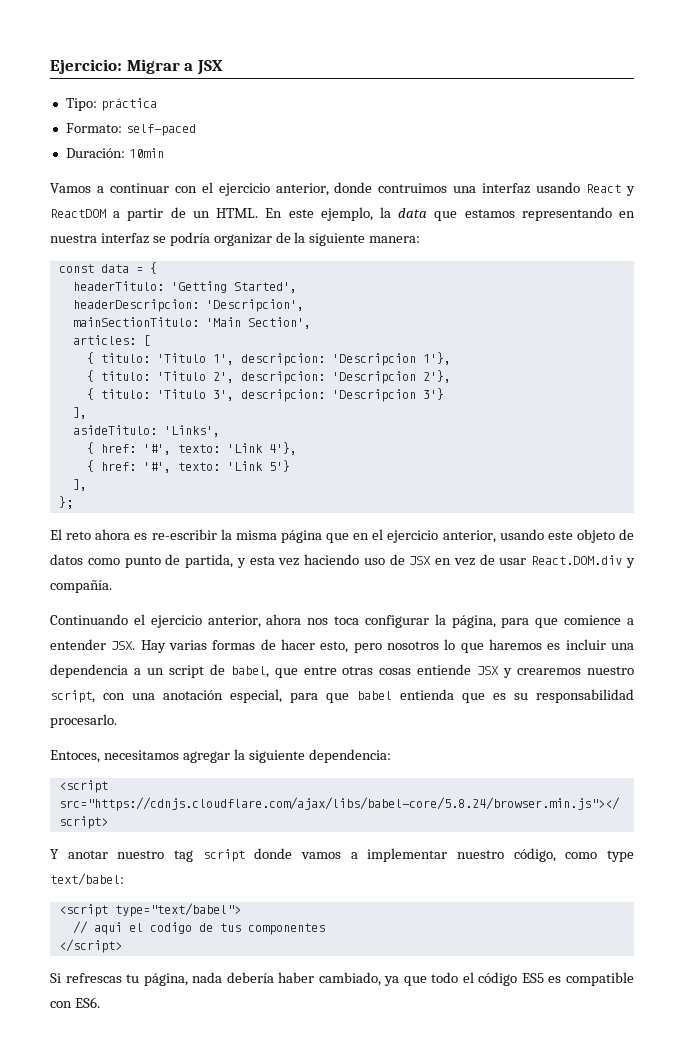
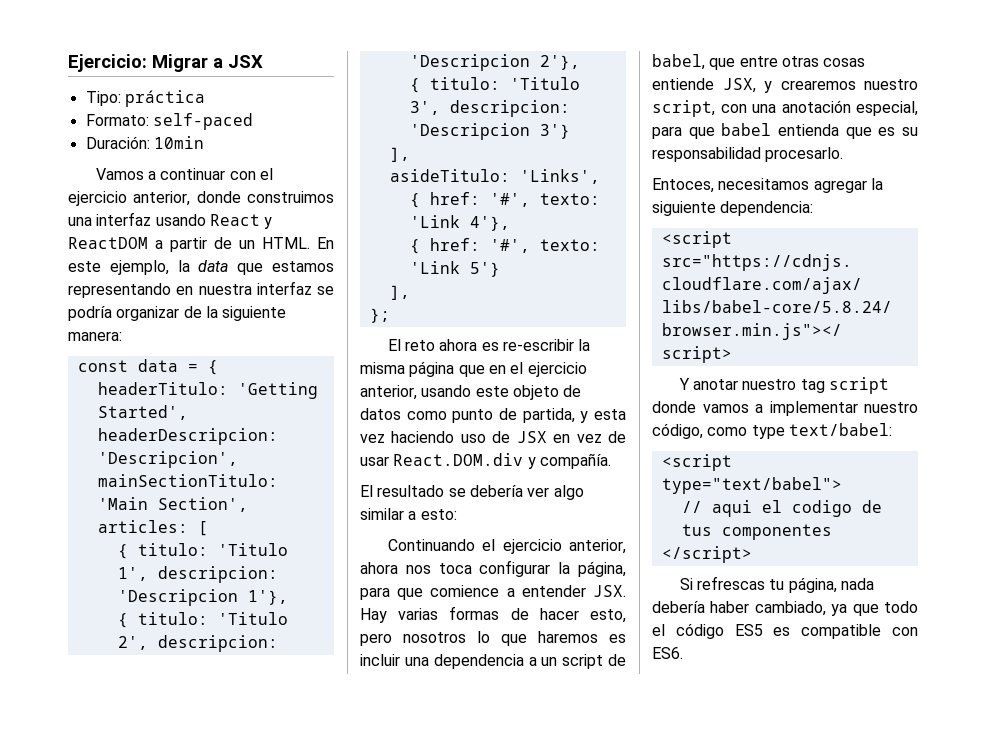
[378,183,448,193] contruimos -> [247,191,334,203] construimos
(112, 586) none -> [360,485,584,500] [360,508,457,520] // El resultado se debería ver algo similar a esto:
[477,666,500,675] JSX -> [722,78,756,93] JSX,

